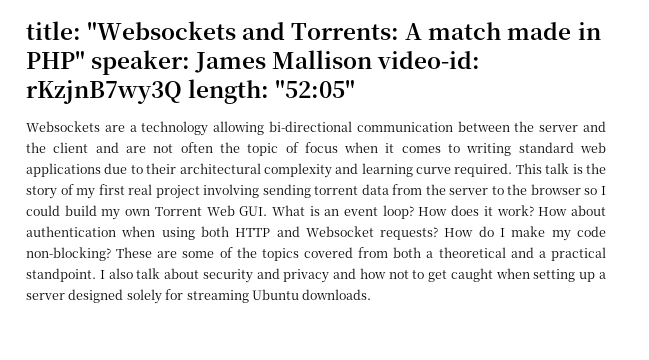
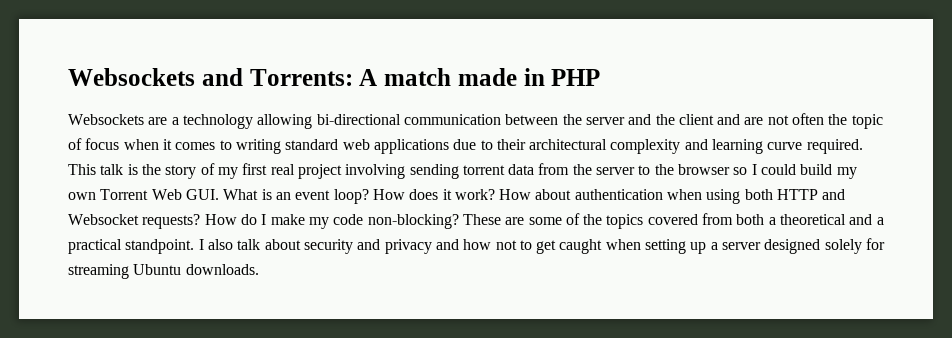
[26,21,237,40] title: "Websockets -> [68,68,195,86] Websockets
[26,50,481,75] [26,79,356,104] PHP" speaker: James Mallison video-id: rKzjnB7wy3Q length: "52:05" -> [551,69,601,86] PHP

